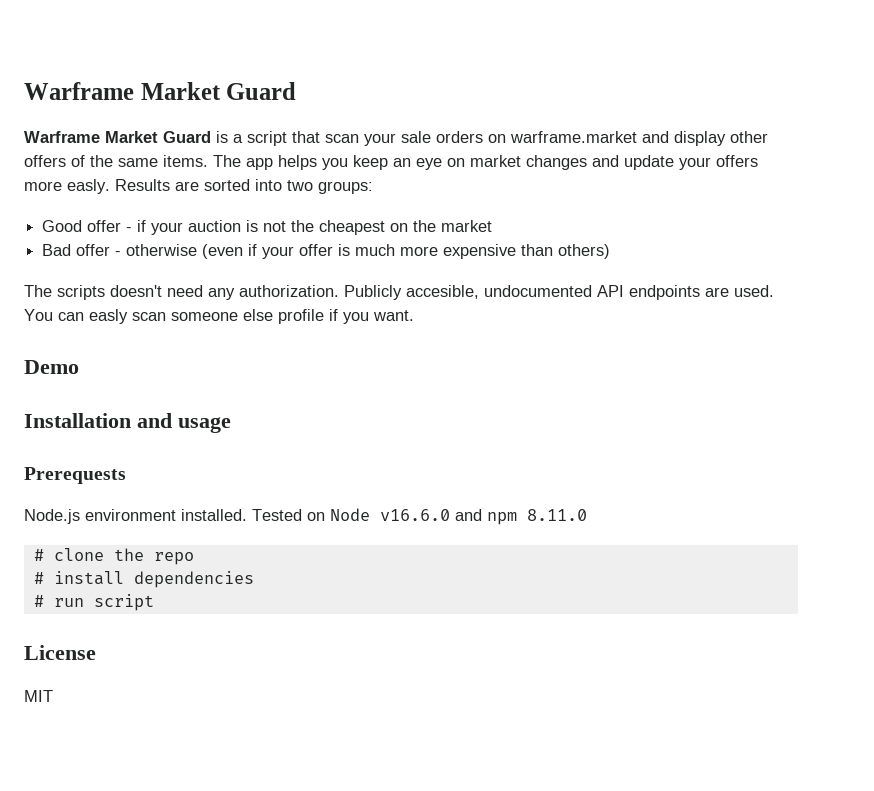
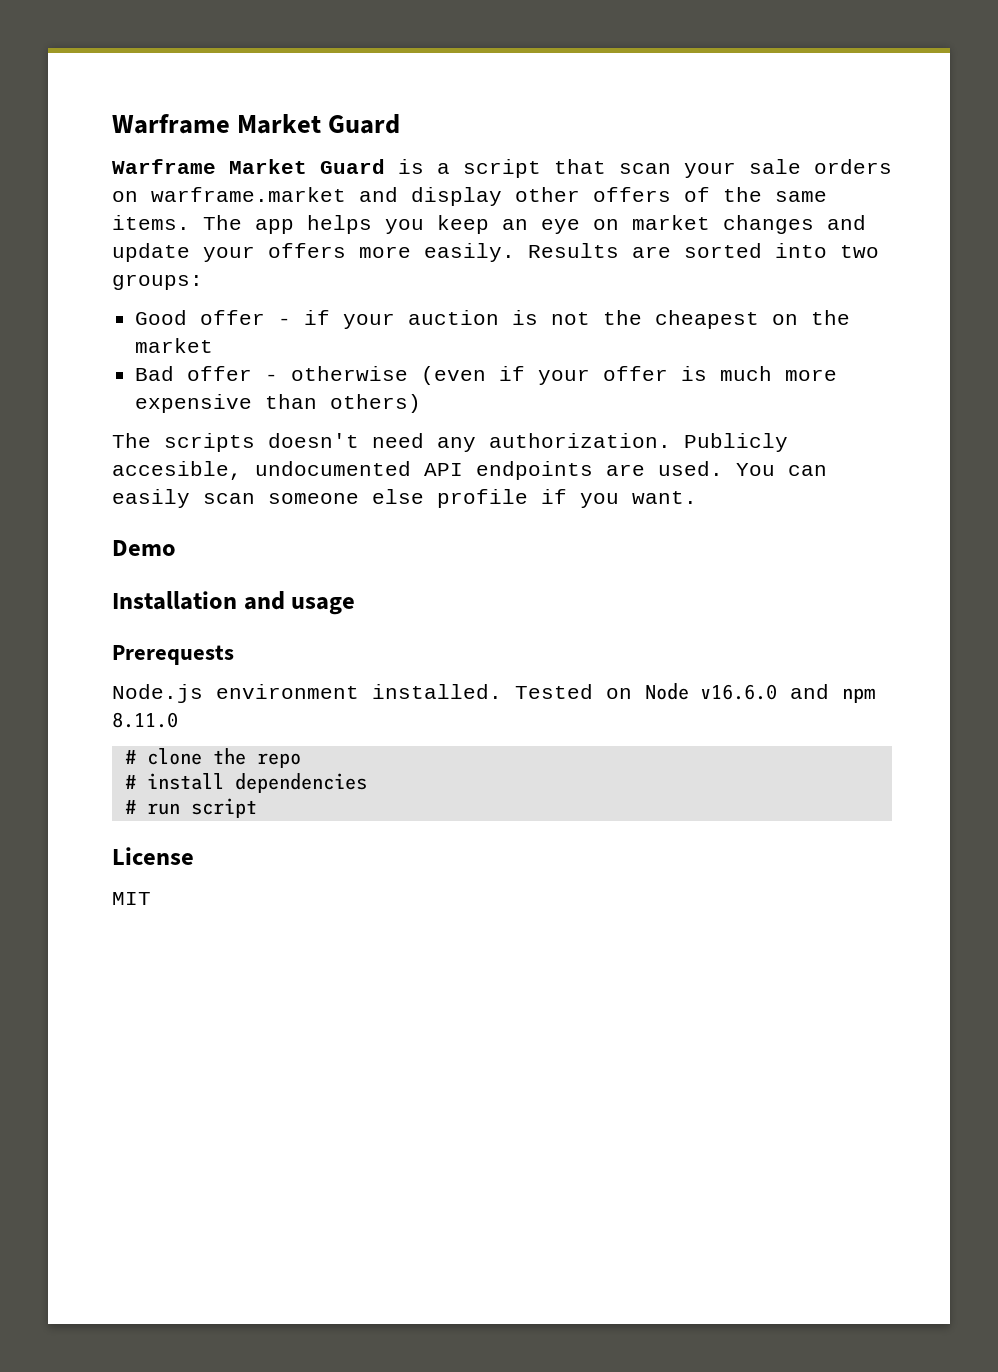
[67,179,110,194] easly. -> [424,243,515,262] easily.
[89,309,128,324] easly -> [112,489,190,508] easily

